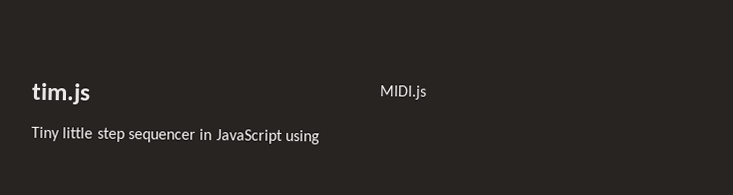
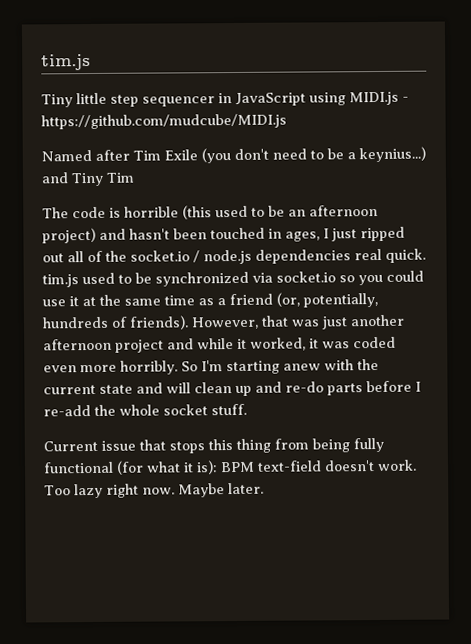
(427, 92) none -> [402,96,409,102] [41,113,287,130] [41,146,426,164] [41,172,135,187] [42,205,378,220] [42,226,405,244] [42,248,426,265] [42,270,424,288] [42,292,378,308] [42,314,405,330] [43,336,396,353] [43,359,379,375] [43,380,421,397] [43,403,247,417] [43,437,384,454] [43,459,417,475] [44,482,264,499] - https://github.com/mudcube/MIDI.js // Named after Tim Exile (you don't need to be a keynius...) and Tiny Tim // The code is horrible (this used to be an afternoon project) and hasn't been touched in ages, I just ripped out all of the socket.io / node.js dependencies real quick. tim.js used to be synchronized via socket.io so you could use it at the same time as a friend (or, potentially, hundreds of friends). However, that was just another afternoon project and while it worked, it was coded even more horribly. So I'm starting anew with the current state and will clean up and re-do parts before I re-add the whole socket stuff. // Current issue that stops this thing from being fully functional (for what it is): BPM text-field doesn't work. Too lazy right now. Maybe later.

